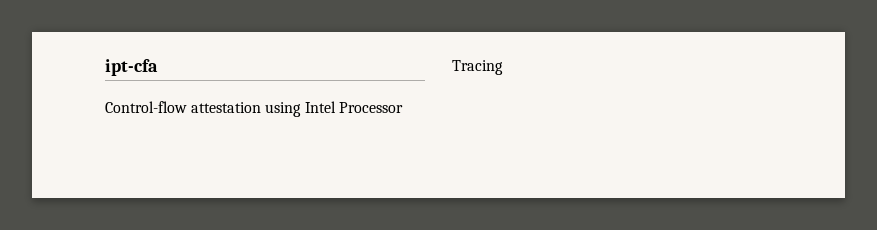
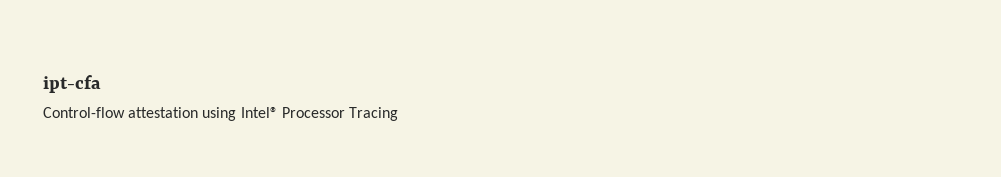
[304,101,336,113] Intel -> [240,107,278,118] Intel®

